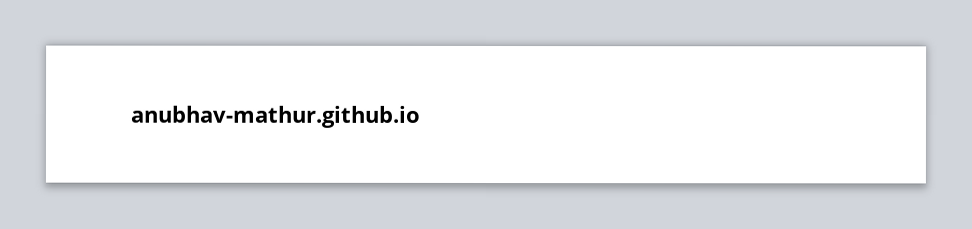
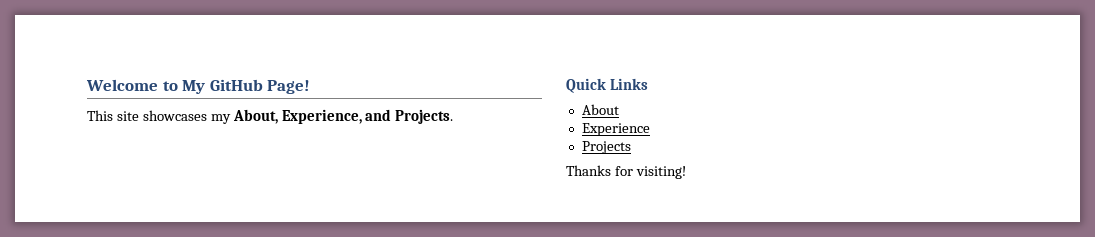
[130,105,421,128] anubhav-mathur.github.io -> [86,79,311,94] [87,109,454,124] [566,78,649,93] [581,104,619,115] [581,123,650,136] [581,141,631,154] [566,165,686,179] Welcome to My GitHub Page! // This site showcases my About, Experience, and Projects. // Quick Links // About // Experience // Projects // Thanks for visiting!

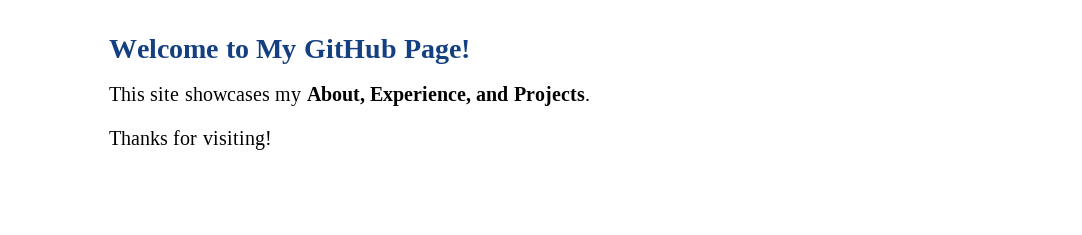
[566,78,649,93] [581,104,619,115] [581,123,650,136] [581,141,631,154] // Quick Links // About // Experience // Projects -> (590, 96) none

